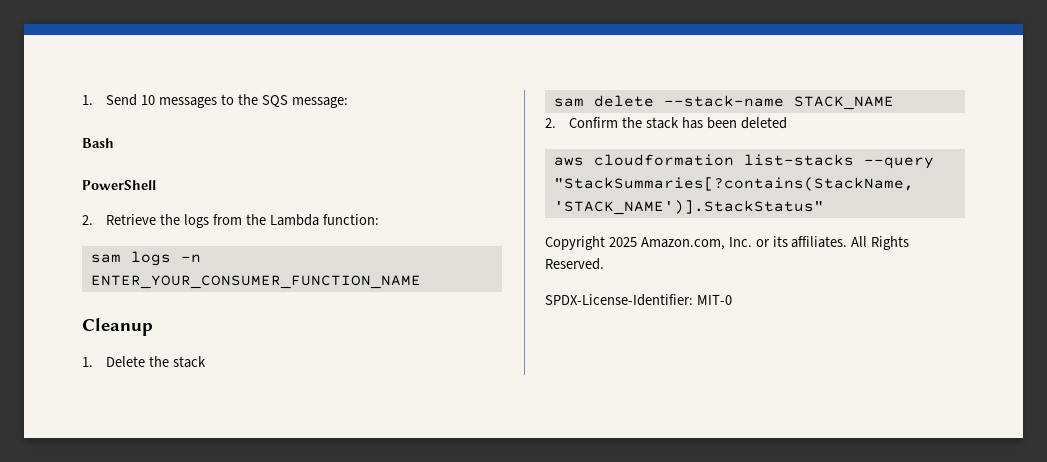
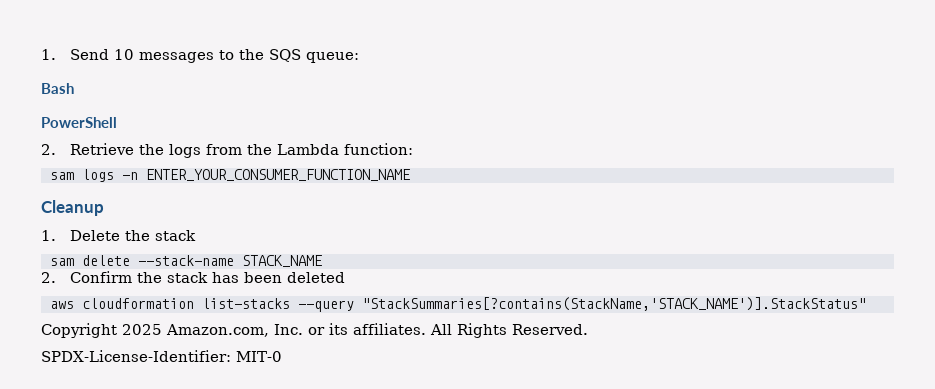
[291,97,348,108] message: -> [305,52,359,63] queue:

